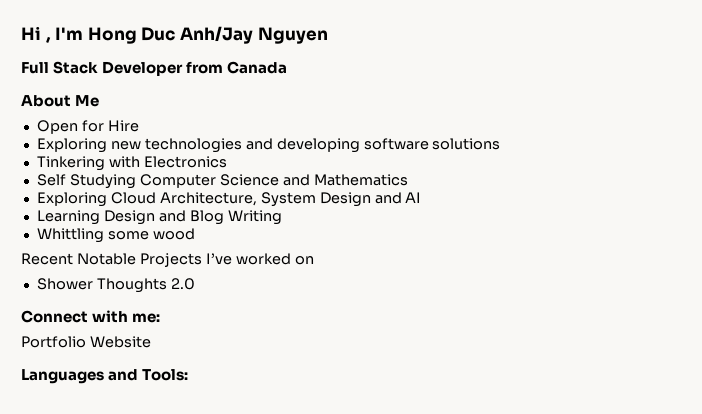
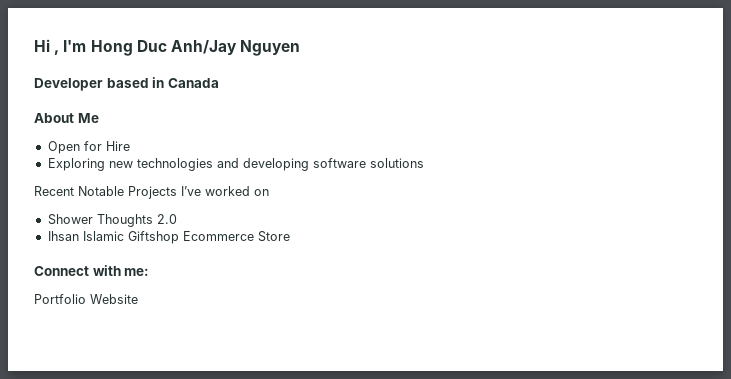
[21,61,224,76] Full Stack Developer from -> [34,77,165,91] Developer based in
[36,156,227,171] [36,174,408,189] [36,192,422,207] [36,210,282,225] [36,228,195,243] // Tinkering with Electronics // Self Studying Computer Science and Mathematics // Exploring Cloud Architecture, System Design and AI // Learning Design and Blog Writing // Whittling some wood -> (424, 163) none
(195, 284) none -> [47,231,290,244] // Ihsan Islamic Giftshop Ecommerce Store
[21,369,189,384] // Languages and Tools: -> (138, 299) none

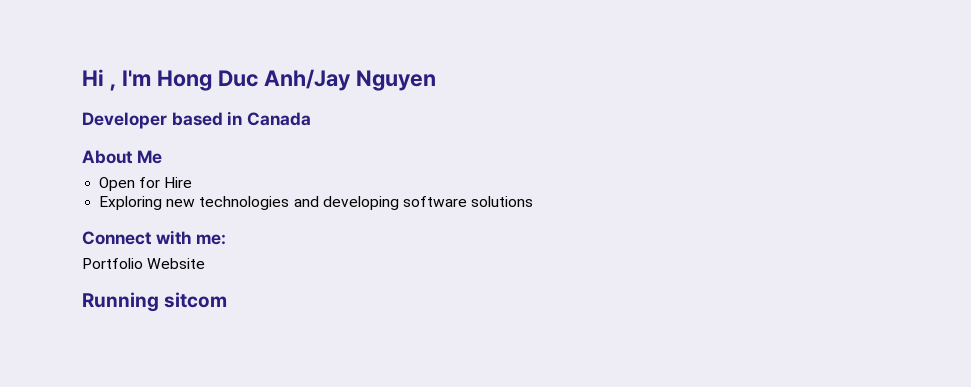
[34,186,269,199] [47,214,177,227] [47,231,290,244] // Recent Notable Projects I’ve worked on // Shower Thoughts 2.0 // Ihsan Islamic Giftshop Ecommerce Store -> (534, 201) none
(138, 299) none -> [82,292,228,312] // Running sitcom

